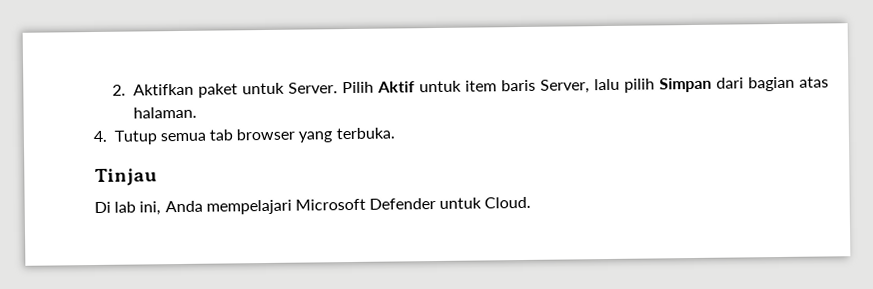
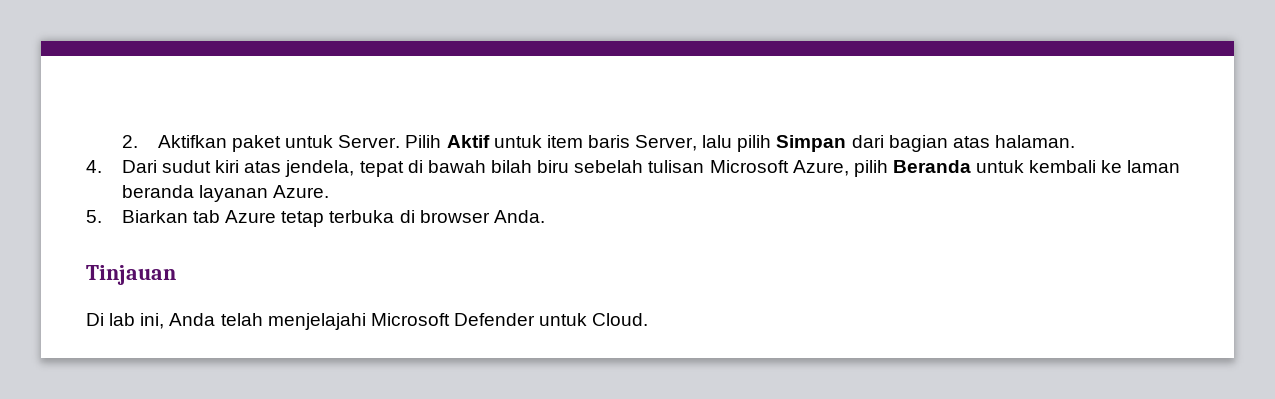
[113,127,395,145] [94,168,157,187] Tutup semua tab browser yang terbuka. // Tinjau -> [121,160,1181,177] [121,185,330,202] [86,210,545,227] [86,265,176,285] Dari sudut kiri atas jendela, tepat di bawah bilah biru sebelah tulisan Microsoft Azure, pilih Beranda untuk kembali ke laman beranda layanan Azure. // 5. Biarkan tab Azure tetap terbuka di browser Anda. // Tinjauan
[205,199,292,215] mempelajari -> [220,313,366,330] telah menjelajahi

